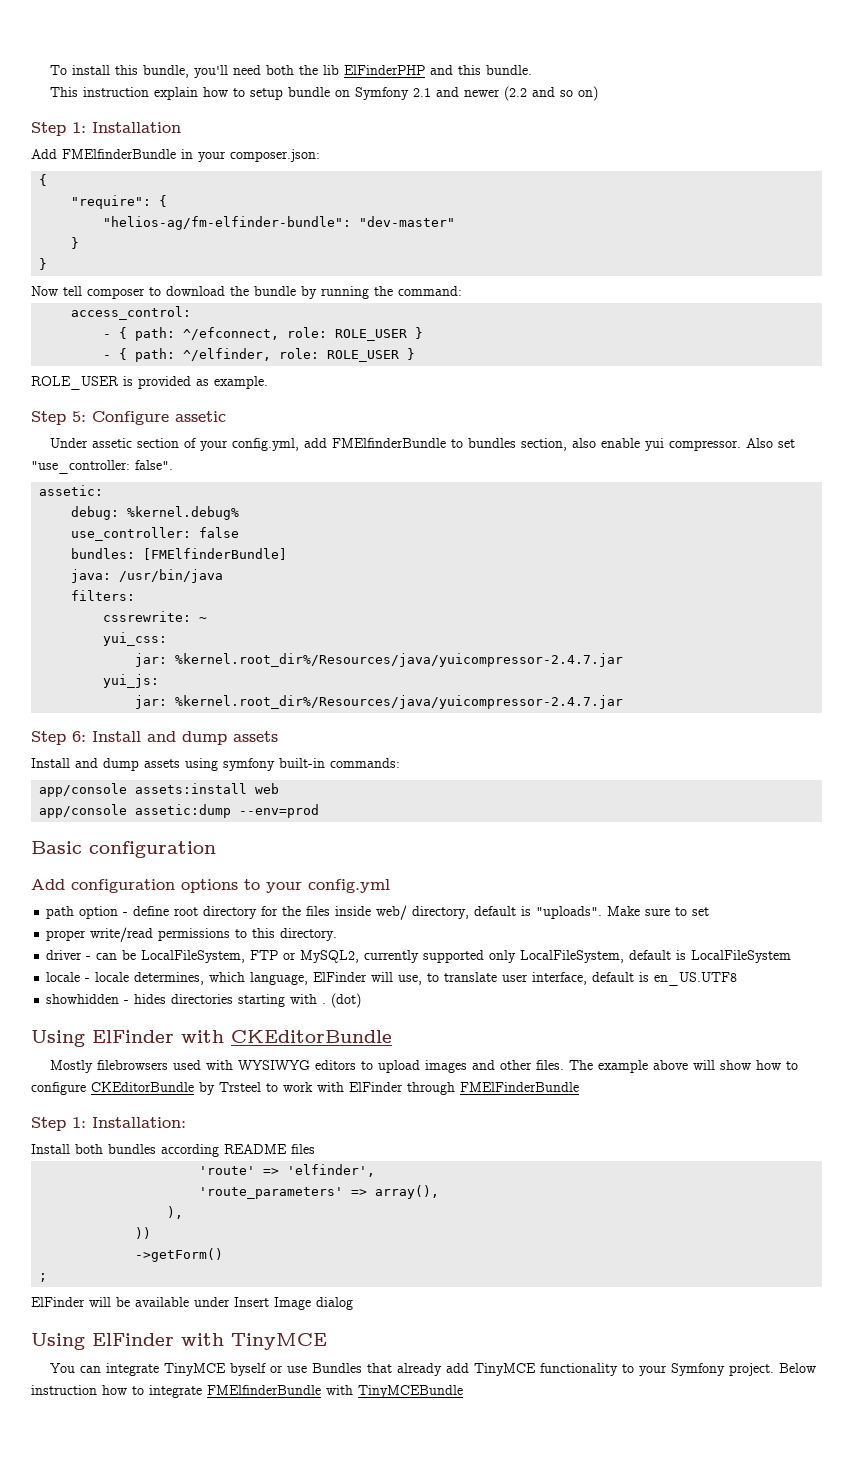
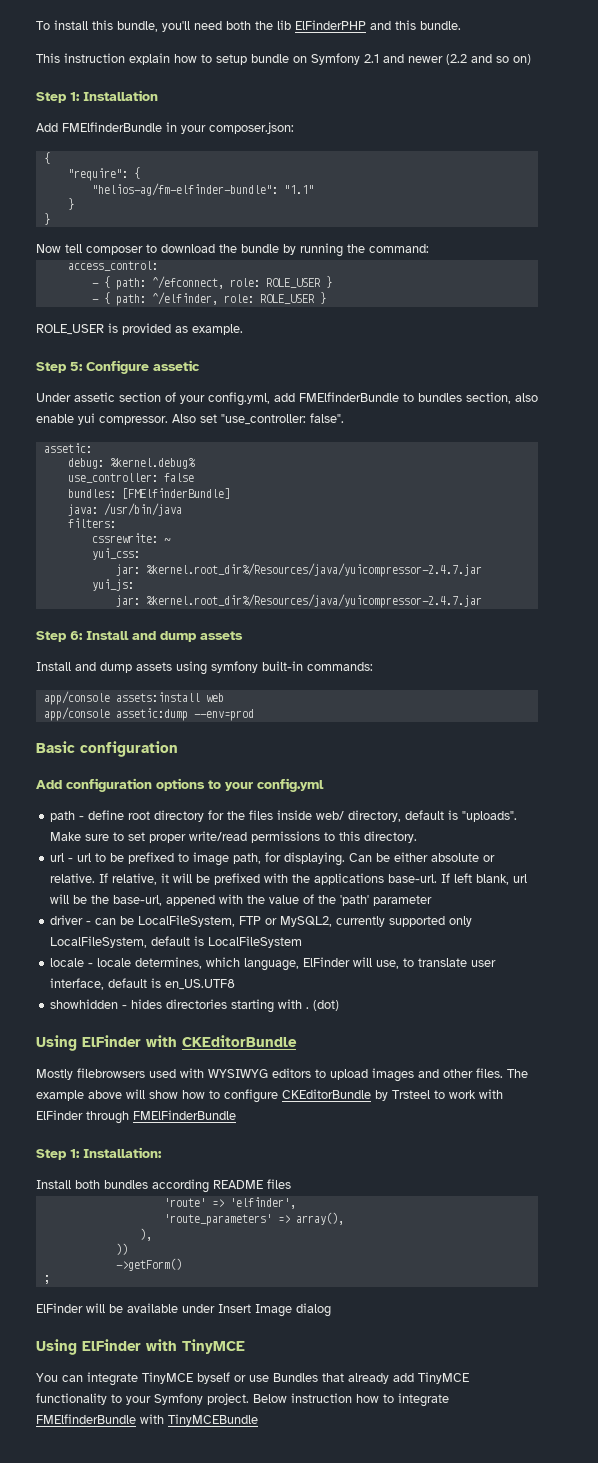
[359,216,456,227] "dev-master" -> [283,185,314,194] "1.1"
[79,906,119,919] option -> (76, 816) none
(710, 911) // -> (146, 836) none
(338, 934) none -> [50,852,496,866] [50,873,528,885] [50,894,433,906] // url - url to be prefixed to image path, for displaying. Can be either absolute or relative. If relative, it will be prefixed with the applications base-url. If left blank, url will be the base-url, appened with the value of the 'path' parameter

